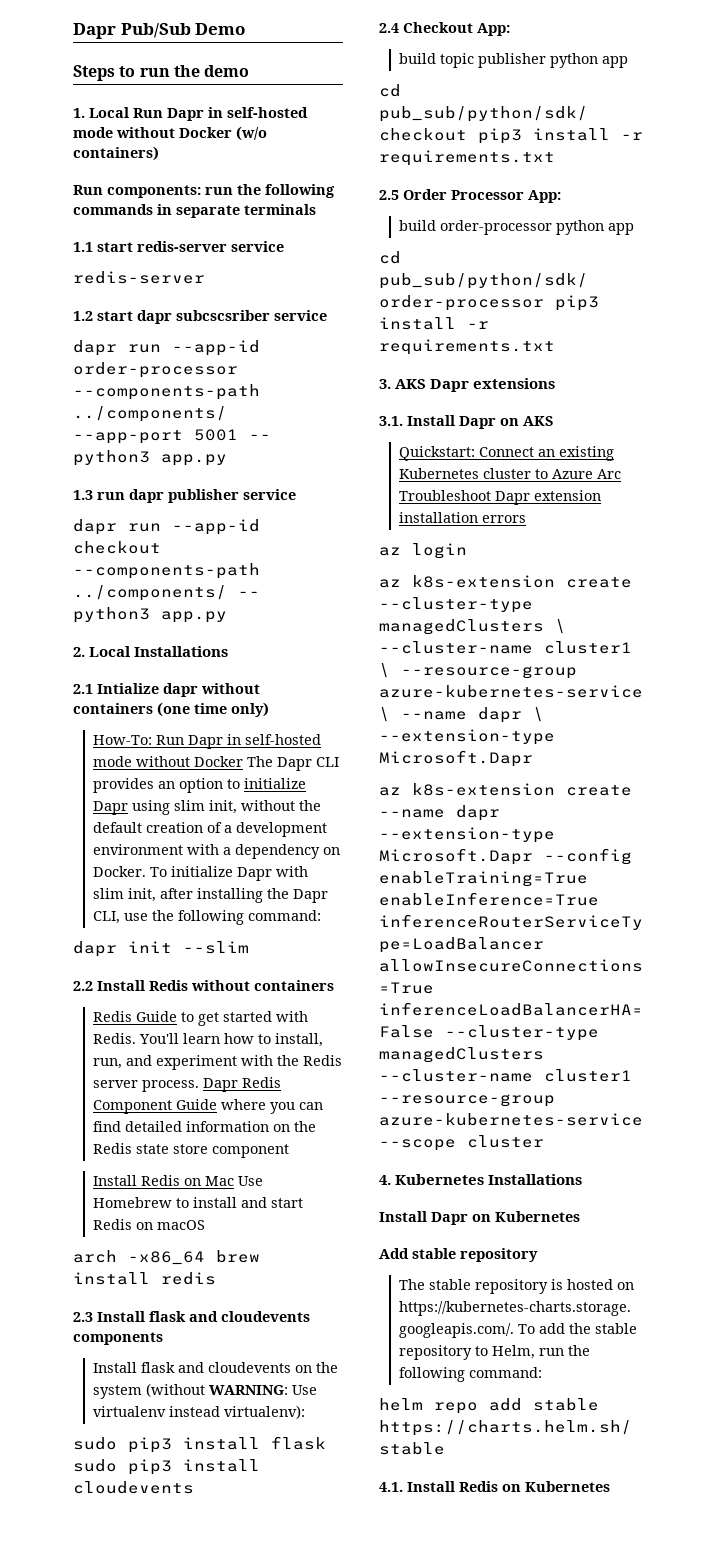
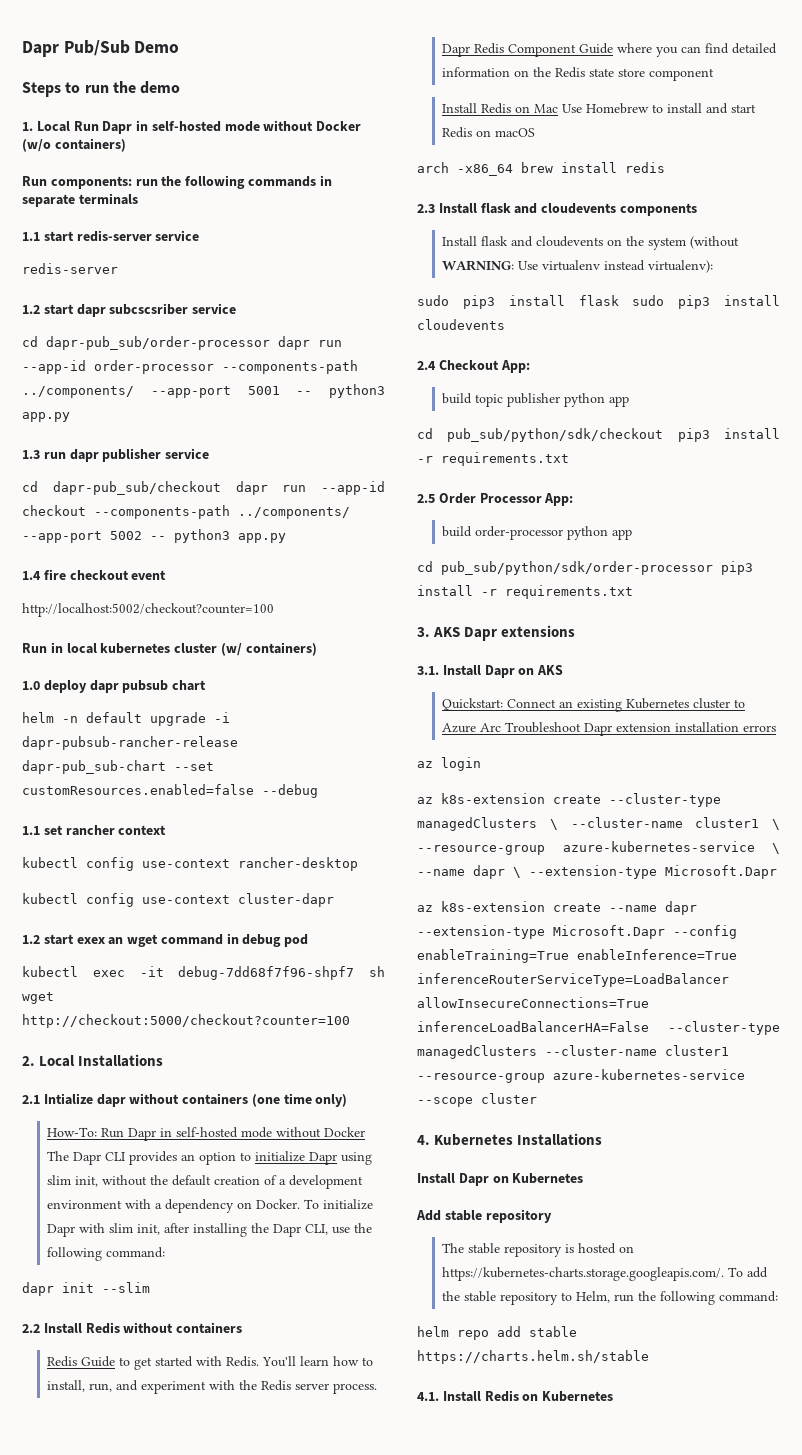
(327, 315) none -> [22,336,270,350] cd dapr-pub_sub/order-processor
(296, 494) none -> [22,481,221,495] cd dapr-pub_sub/checkout
[238,591,260,597] [73,607,227,623] -- python3 app.py -> [22,529,286,543] [22,569,167,580] [22,603,274,617] [22,642,317,656] [22,680,207,693] [22,712,230,726] [22,736,238,750] [22,760,214,774] [22,784,318,798] [22,825,167,836] [22,857,358,871] [22,893,334,907] [22,933,309,947] [22,966,385,980] [22,992,54,1004] [22,1014,350,1028] --app-port 5002 -- python3 app.py // 1.4 fire checkout event // http://localhost:5002/checkout?counter=100 // Run in local kubernetes cluster (w/ containers) // 1.0 deploy dapr pubsub chart // helm -n default upgrade -i dapr-pubsub-rancher-release dapr-pub_sub-chart --set customResources.enabled=false --debug // 1.1 set rancher context // kubectl config use-context rancher-desktop // kubectl config use-context cluster-dapr // 1.2 start exex an wget command in debug pod // kubectl exec -it debug-7dd68f7f96-shpf7 sh wget http://checkout:5000/checkout?counter=100

